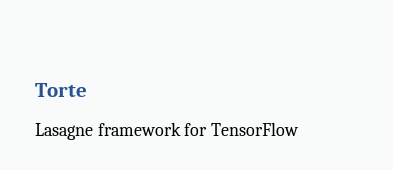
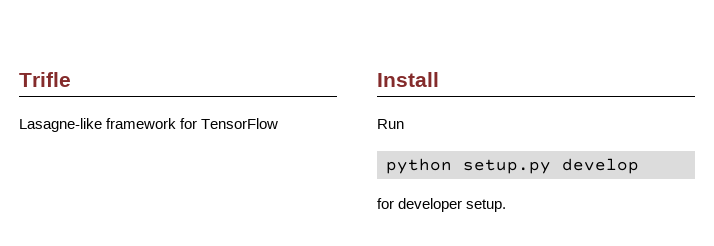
[35,83,87,97] [35,123,93,140] Torte // Lasagne -> [19,72,71,87] [19,118,102,132] Trifle // Lasagne-like
(300, 129) none -> [377,72,439,87] [377,119,404,129] [386,158,639,174] [377,198,507,212] // Install // Run // python setup.py develop // for developer setup.

